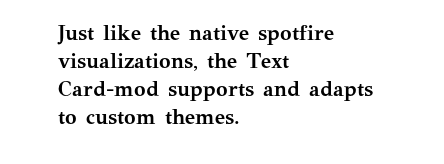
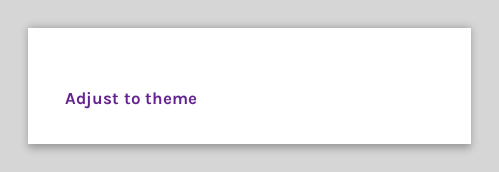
[57,25,334,45] [58,53,289,71] [58,80,373,101] [58,109,240,125] Just like the native spotfire visualizations, the Text Card-mod supports and adapts to custom themes. -> [65,91,198,109] Adjust to theme

